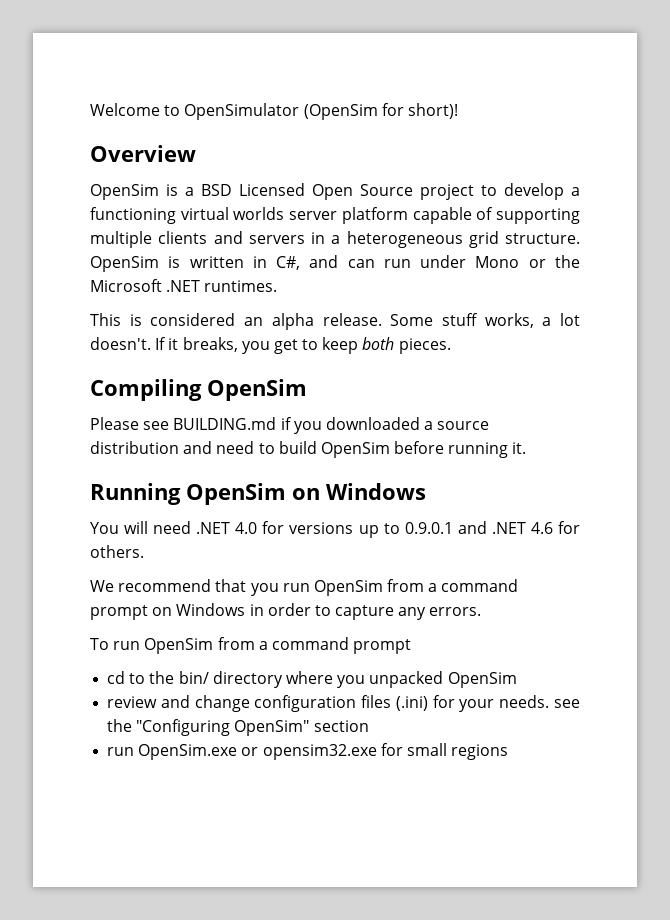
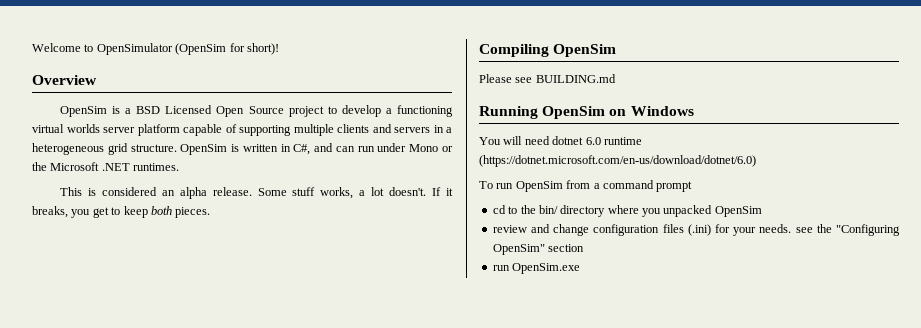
[280,417,490,434] [90,441,527,458] if you downloaded a source distribution and need to build OpenSim before running it. -> (616, 78) none
[196,521,581,538] [90,545,144,558] [90,579,519,596] [90,603,482,620] .NET 4.0 for versions up to 0.9.0.1 and .NET 4.6 for others. // We recommend that you run OpenSim from a command prompt on Windows in order to capture any errors. -> [552,136,642,145] [479,155,756,167] dotnet 6.0 runtime (https://dotnet.microsoft.com/en-us/download/dotnet/6.0)
[241,743,509,760] or opensim32.exe for small regions -> (581, 268) none

